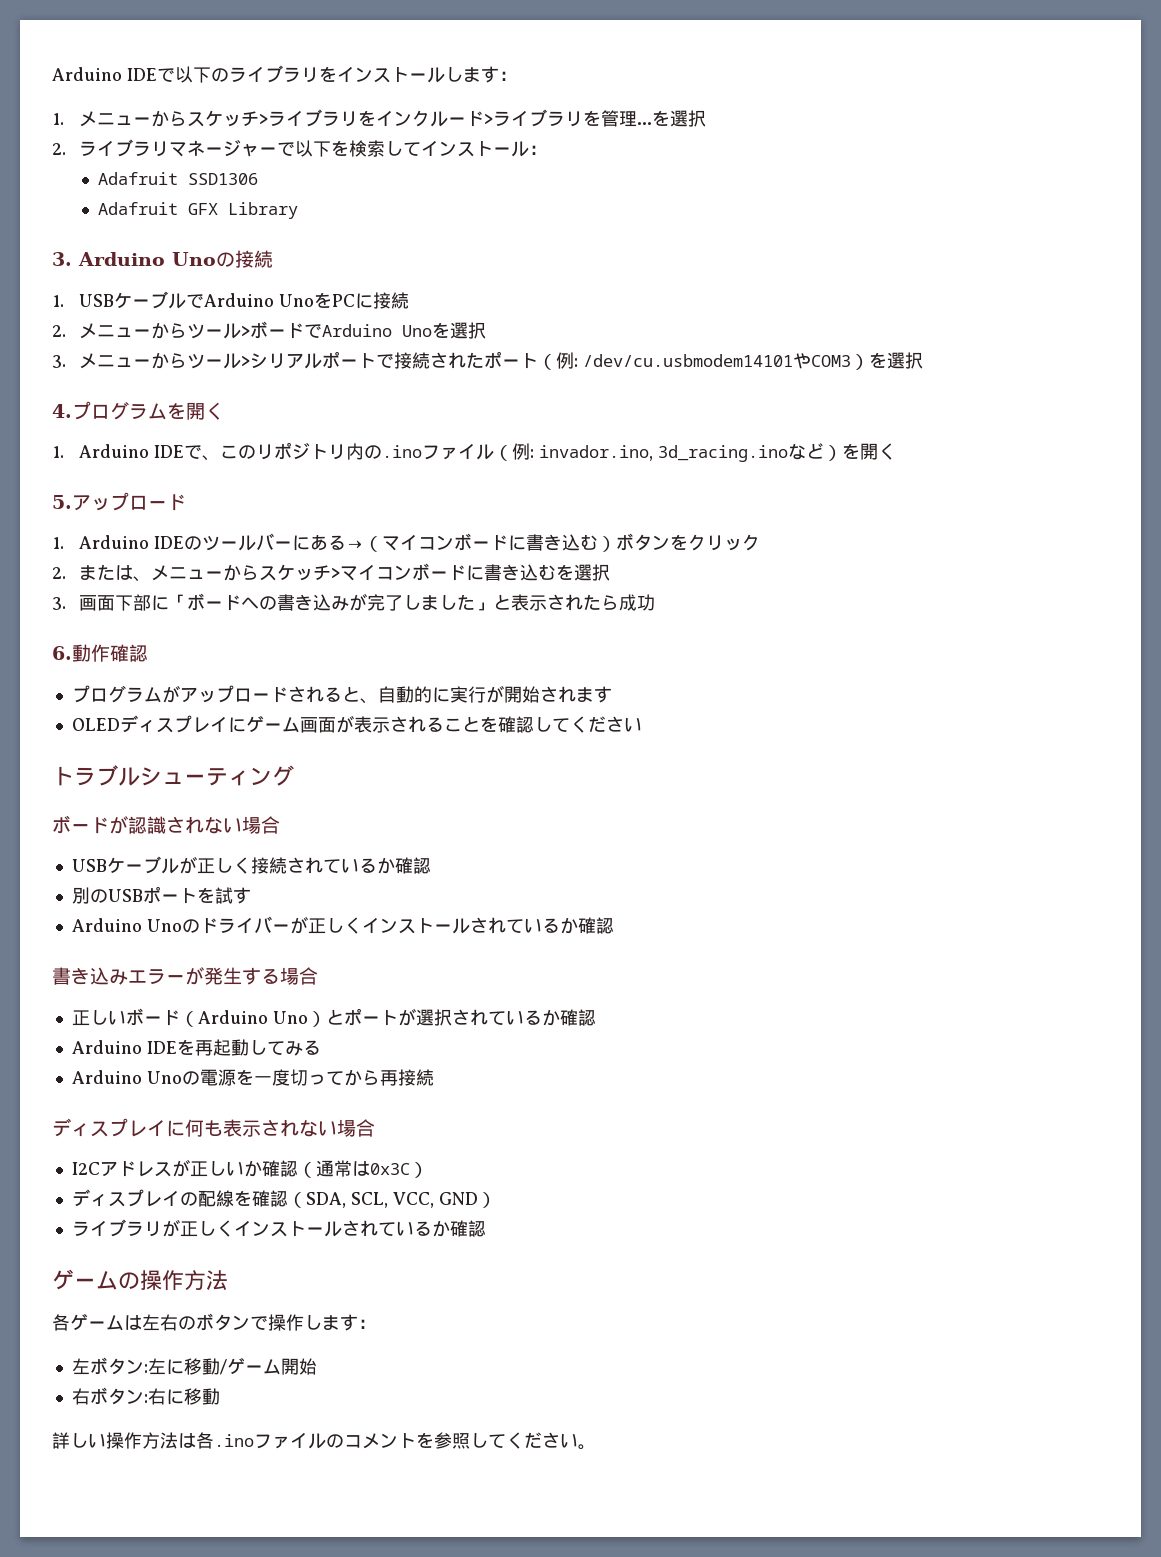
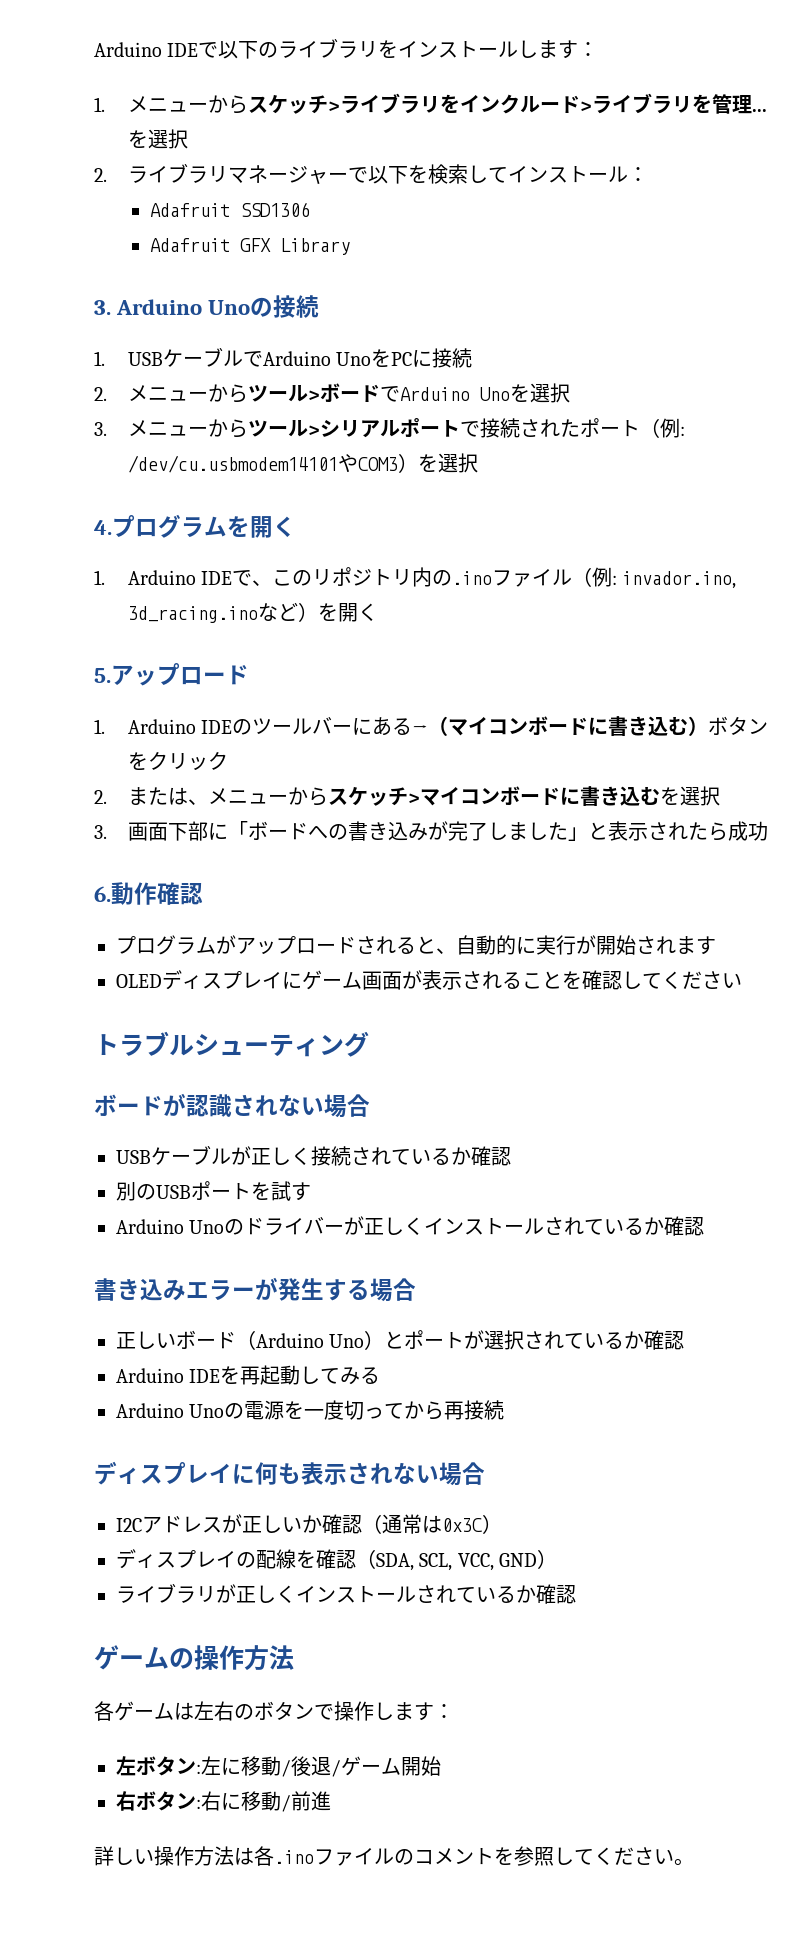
(227, 1367) none -> [291,1756,341,1777] 後退/
(220, 1396) none -> [281,1791,331,1812] /前進

